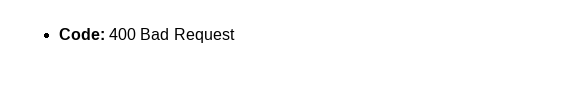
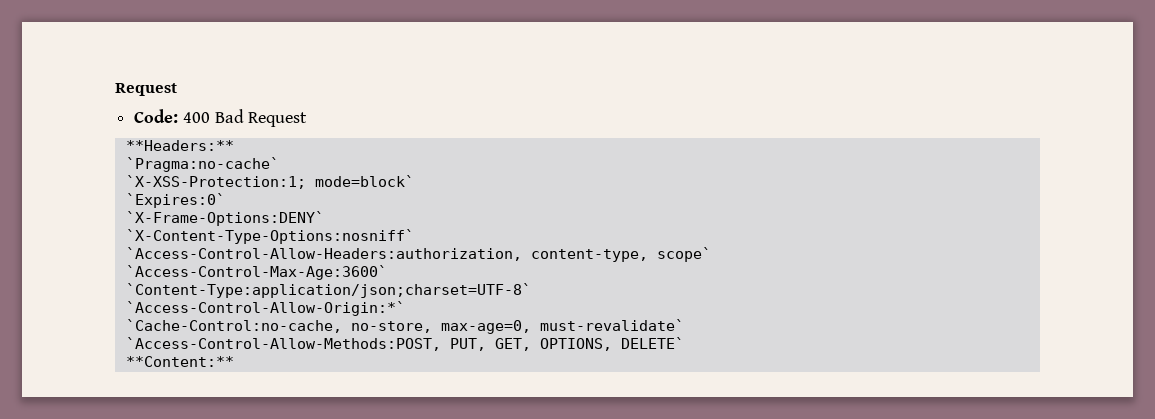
(58, 34) none -> [115,83,177,96] Request //
(235, 35) none -> [125,140,234,151] [125,157,279,172] [125,175,414,189] [125,193,225,208] [125,211,324,226] [125,229,414,244] [125,247,711,262] [125,265,387,280] [125,283,531,298] [125,301,405,316] [125,319,684,334] [125,337,684,351] [125,356,234,367] // **Headers:** // `Pragma:no-cache` // `X-XSS-Protection:1; mode=block` // `Expires:0` // `X-Frame-Options:DENY` // `X-Content-Type-Options:nosniff` // `Access-Control-Allow-Headers:authorization, content-type, scope` // `Access-Control-Max-Age:3600` // `Content-Type:application/json;charset=UTF-8` // `Access-Control-Allow-Origin:*` // `Cache-Control:no-cache, no-store, max-age=0, must-revalidate` // `Access-Control-Allow-Methods:POST, PUT, GET, OPTIONS, DELETE` // **Content:**

